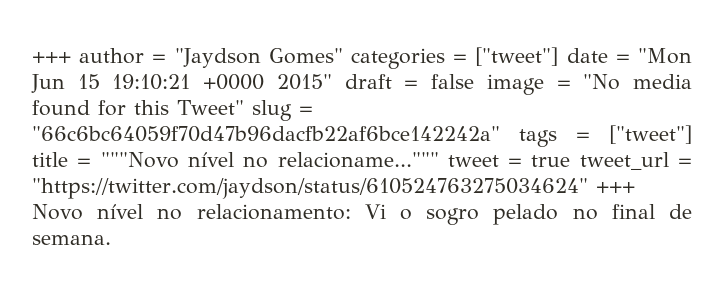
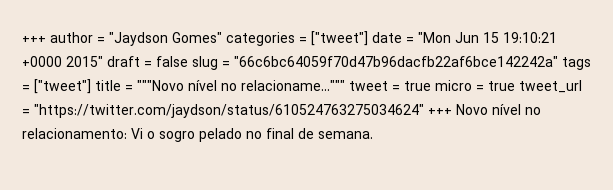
[486,74,693,95] [32,100,244,116] image = "No media found for this Tweet" -> (188, 61) none
(571, 161) none -> [435,80,515,91] micro = true

